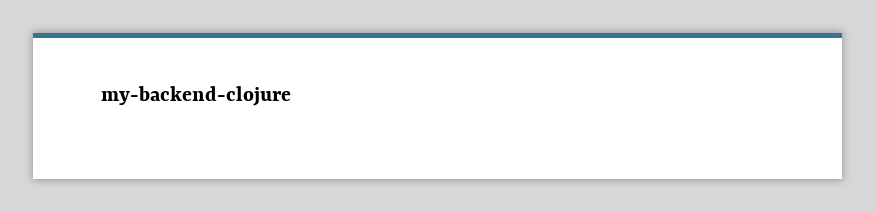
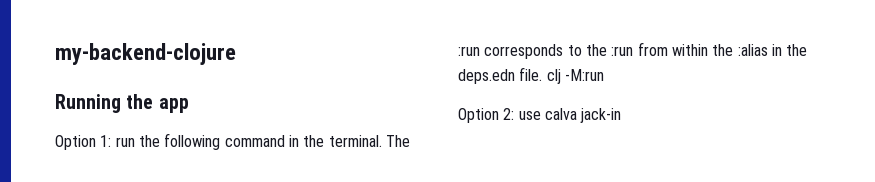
(291, 96) none -> [55,94,189,113] [55,133,410,150] [458,42,808,59] [458,67,604,84] [458,108,622,123] // Running the app // Option 1: run the following command in the terminal. The :run corresponds to the :run from within the :alias in the deps.edn file. clj -M:run // Option 2: use calva jack-in

